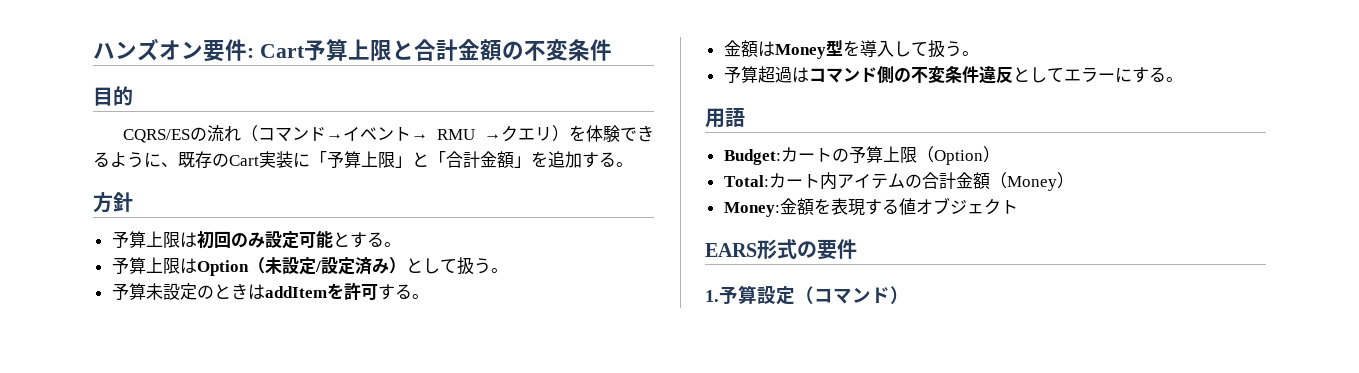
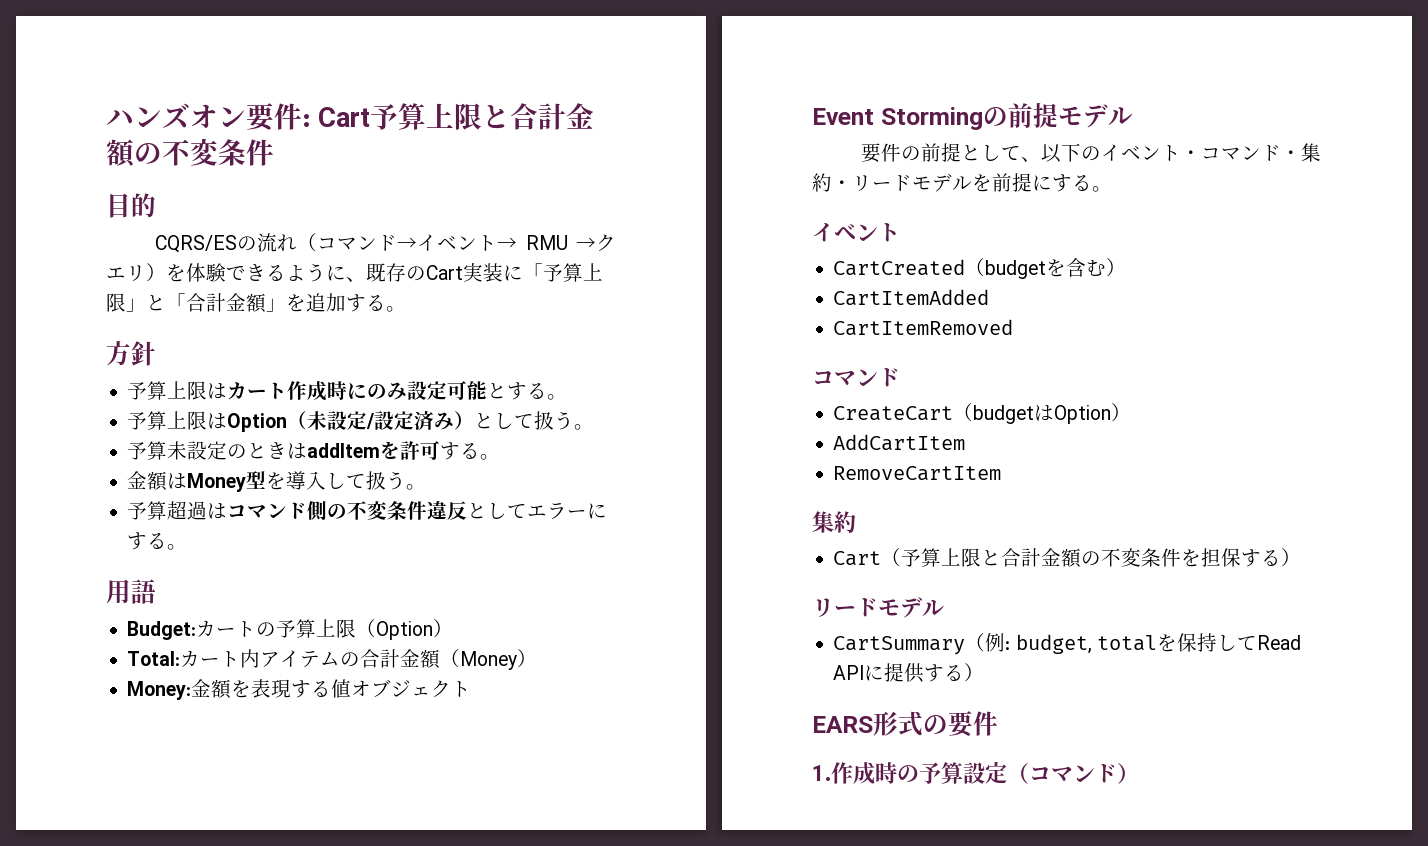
[196,231,231,249] 初回 -> [227,381,368,401] カート作成時に
(1018, 207) none -> [812,103,1133,130] [861,143,1322,163] [812,173,1112,192] [812,222,900,242] [833,258,1127,279] [833,289,990,306] [833,319,1014,336] [812,368,900,387] [833,403,1132,424] [833,434,966,451] [833,466,1002,481] [812,511,856,533] [833,548,1302,568] [812,597,944,618] [833,633,1301,655] [833,663,985,683] // Event Stormingの前提モデル // 要件の前提として、以下のイベント・コマンド・集約・リードモデルを前提にする。 // イベント // CartCreated（budgetを含む） // CartItemAdded // CartItemRemoved // コマンド // CreateCart（budgetはOption） // AddCartItem // RemoveCartItem // 集約 // Cart（予算上限と合計金額の不変条件を担保する） // リードモデル // CartSummary（例: budget, totalを保持してRead APIに提供する）
(719, 296) none -> [831,762,919,785] 作成時の

